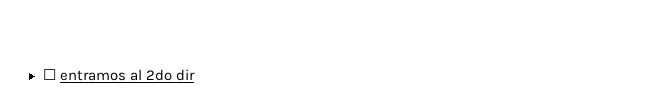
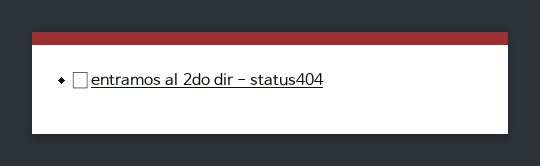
(195, 75) none -> [236,73,325,86] - status404

